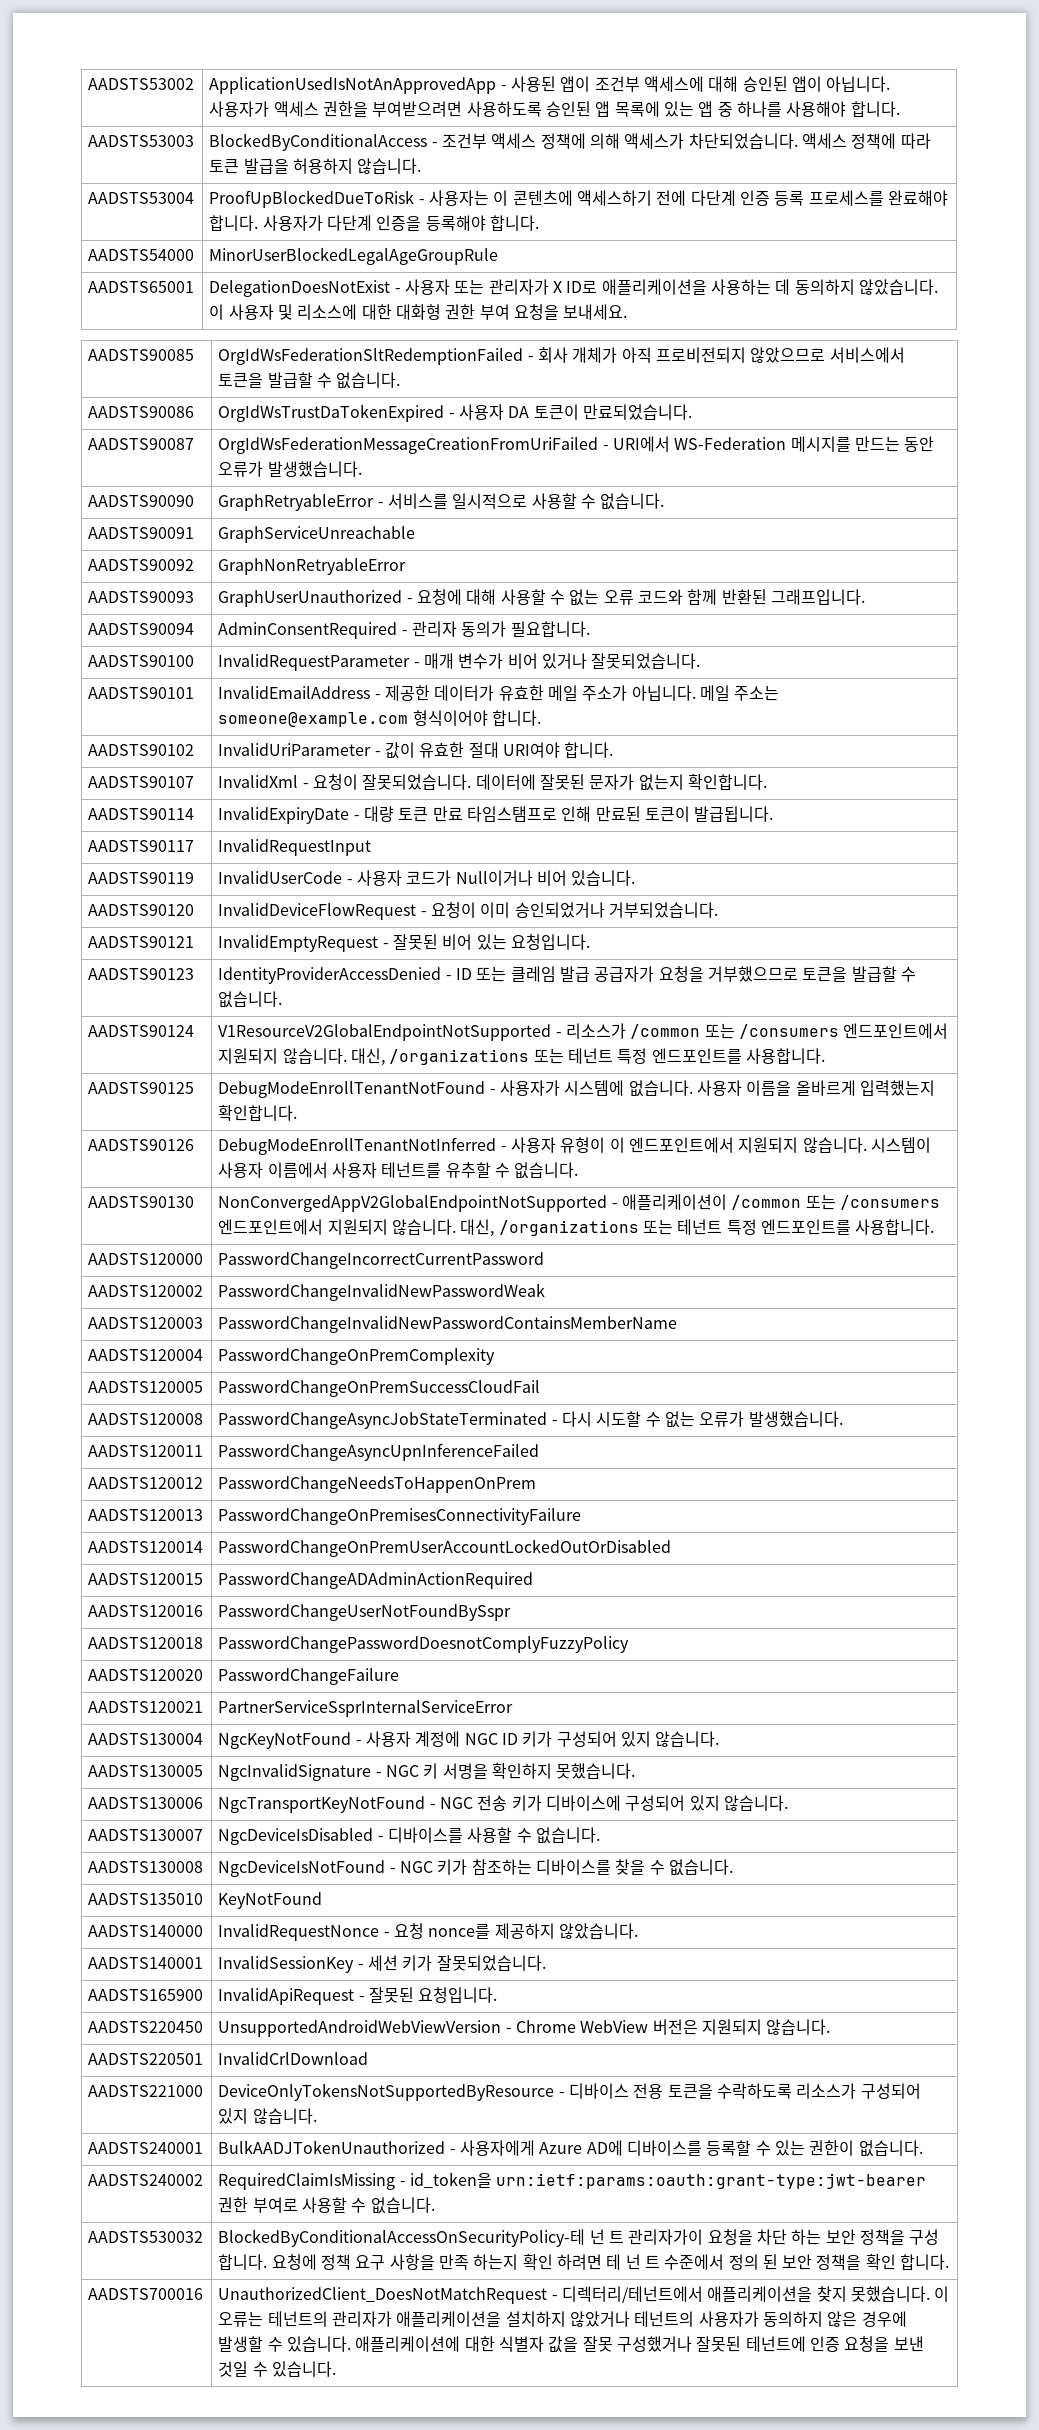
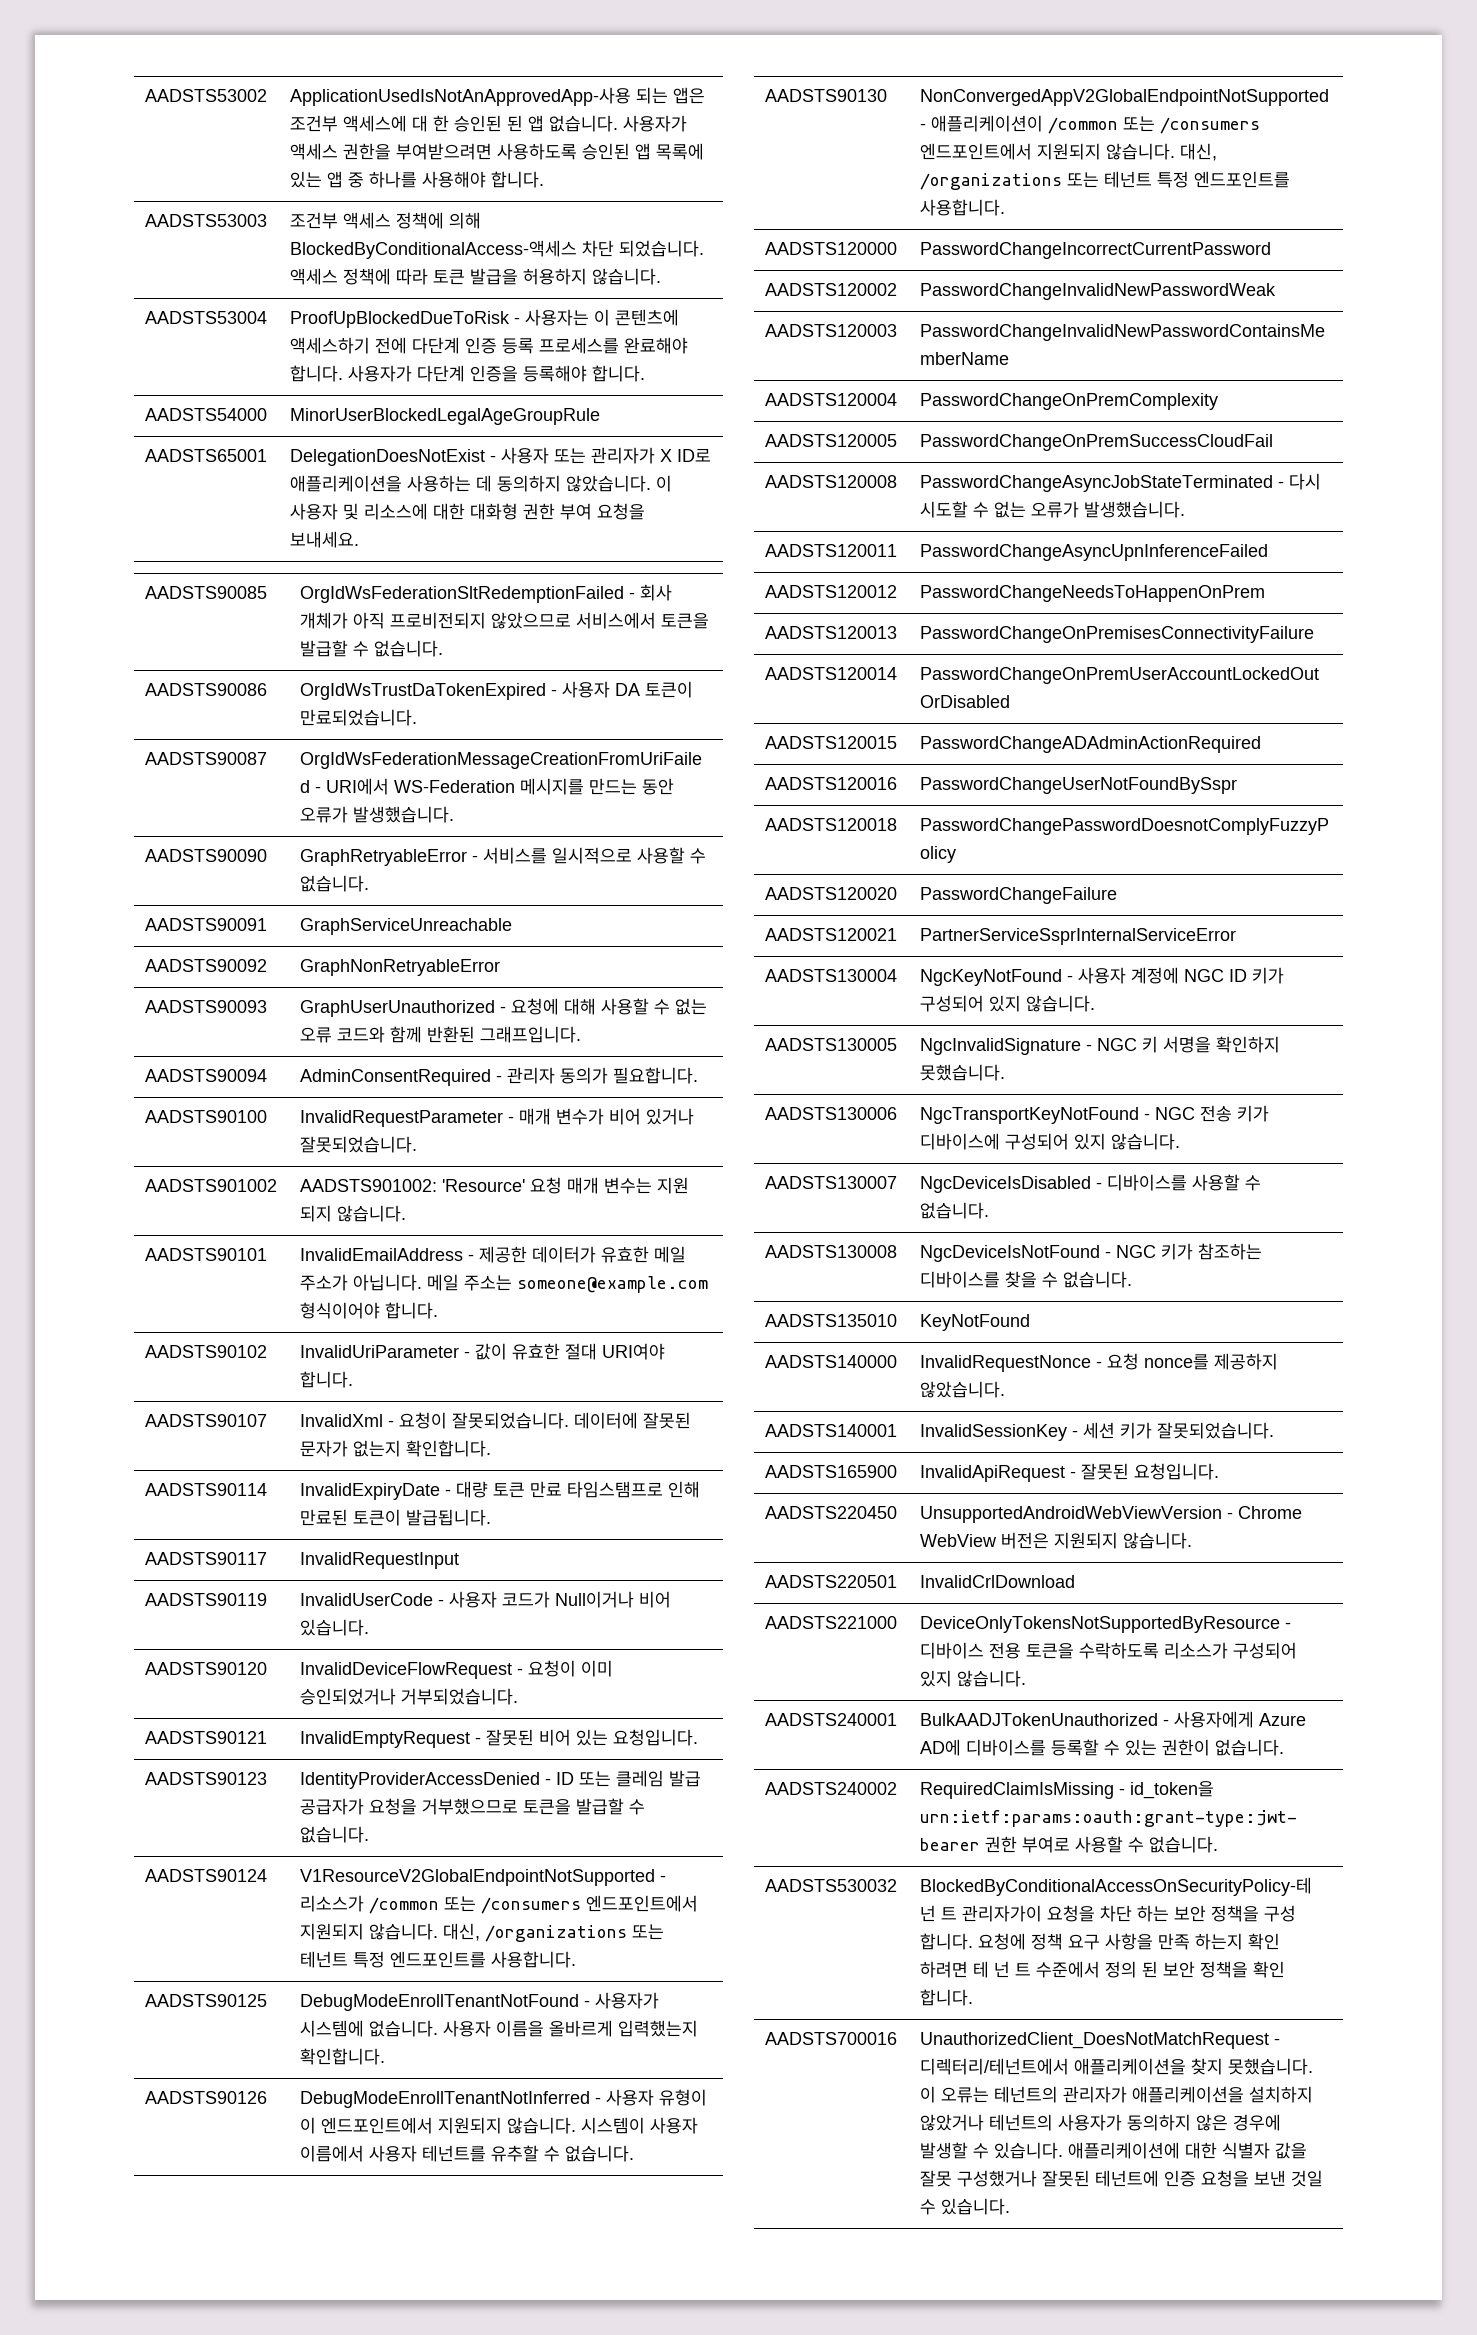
[209,76,891,94] ApplicationUsedIsNotAnApprovedApp - 사용된 앱이 조건부 액세스에 대해 승인된 앱이 아닙니다. -> [290,87,706,106] [290,115,619,132] ApplicationUsedIsNotAnApprovedApp-사용 되는 앱은 조건부 액세스에 대 한 승인된 된 앱 없습니다.
[209,133,438,151] BlockedByConditionalAccess - -> (268, 220) none
[624,133,798,149] 액세스가 차단되었습니다. -> [290,240,705,259] BlockedByConditionalAccess-액세스 차단 되었습니다.
(701, 661) none -> [145,1179,278,1192] [300,1177,690,1194] [300,1205,407,1222] // AADSTS901002 | AADSTS901002: 'Resource' 요청 매개 변수는 지원 되지 않습니다.

